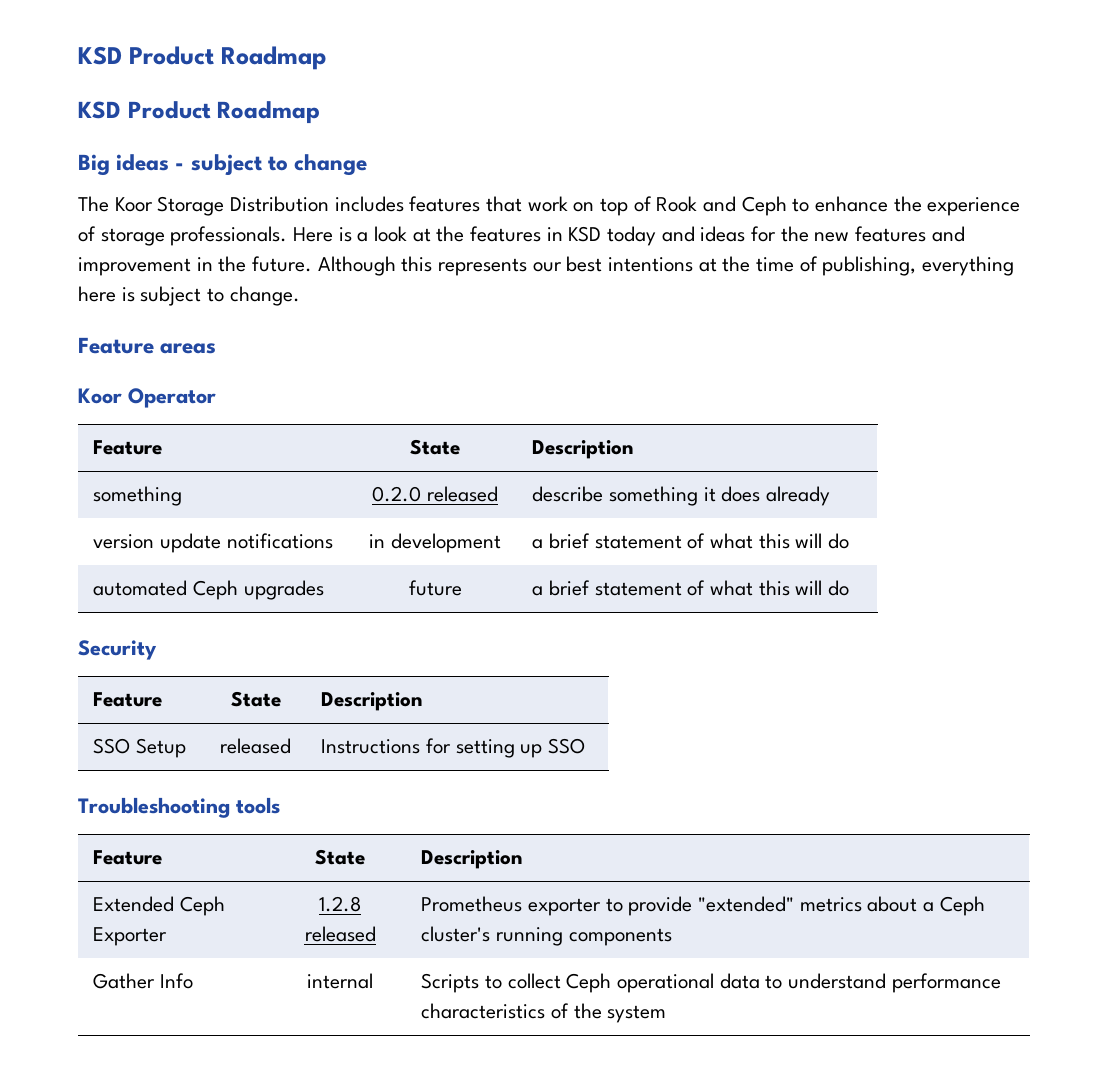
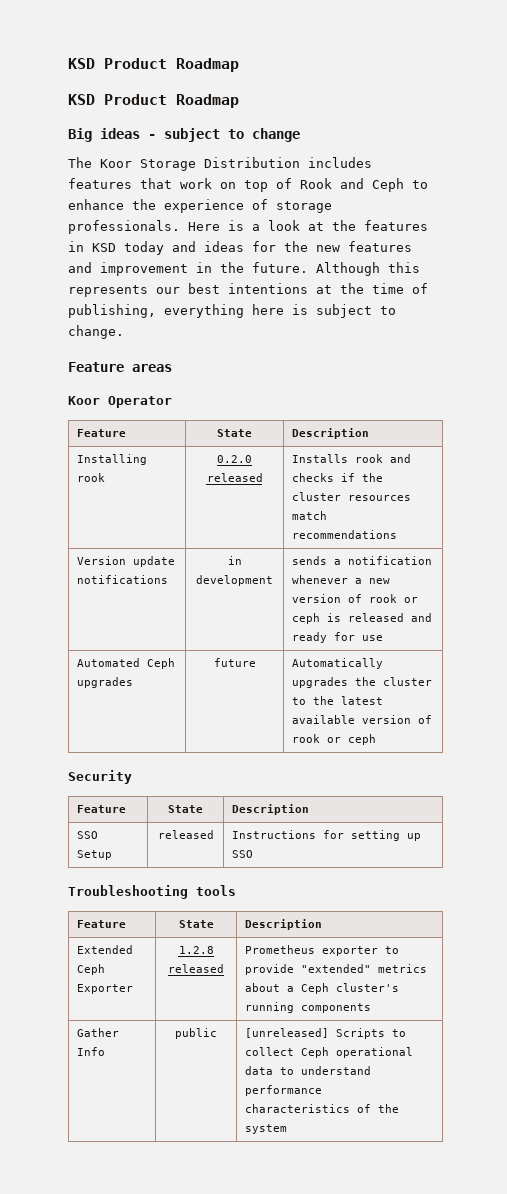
[93,486,183,506] something -> [77,454,148,465] [77,473,106,482] Installing rook
[532,486,831,506] [93,533,333,553] [369,533,501,553] [532,533,850,549] [93,580,324,600] [408,580,462,596] [532,580,850,596] describe something it does already // version update notifications | in development | a brief statement of what this will do // automated Ceph upgrades | future | a brief statement of what this will do -> [292,454,412,463] [292,473,384,482] [292,492,412,501] [292,511,328,520] [292,530,398,539] [77,556,176,567] [77,575,169,584] [227,556,242,565] [196,575,273,586] [292,556,433,565] [292,575,391,584] [292,594,419,603] [292,613,433,624] [292,632,384,643] [77,658,176,669] [77,677,134,688] [213,658,256,667] [292,658,384,669] [292,677,433,688] [292,696,384,705] [292,715,433,724] [292,734,377,745] Installs rook and checks if the cluster resources match recommendations // Version update notifications | in development | sends a notification whenever a new version of rook or ceph is released and ready for use // Automated Ceph upgrades | future | Automatically upgrades the cluster to the latest available version of rook or ceph
[307,973,373,989] internal | -> [175,1028,217,1039] [245,1028,330,1038] public | [unreleased]

